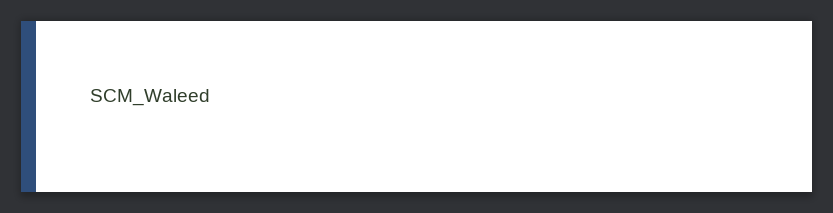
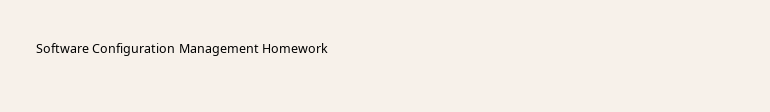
[90,89,210,106] SCM_Waleed -> [36,43,329,56] Software Configuration Management Homework

